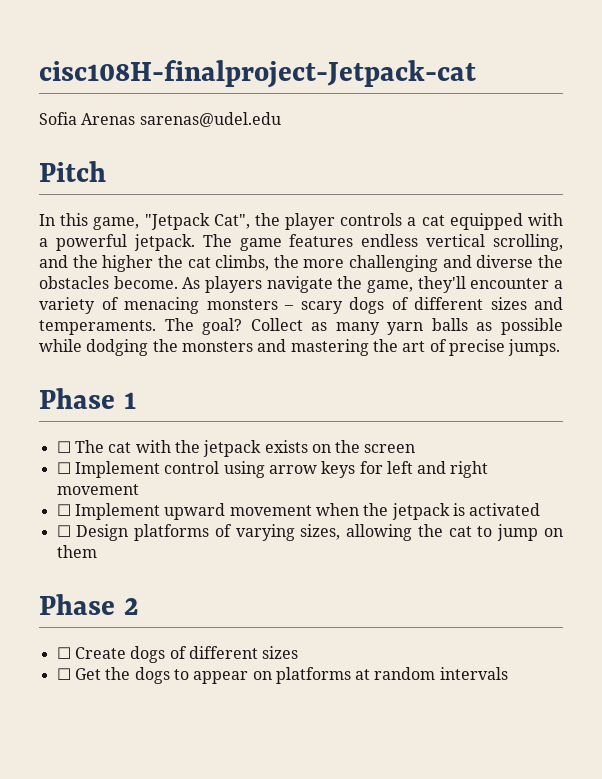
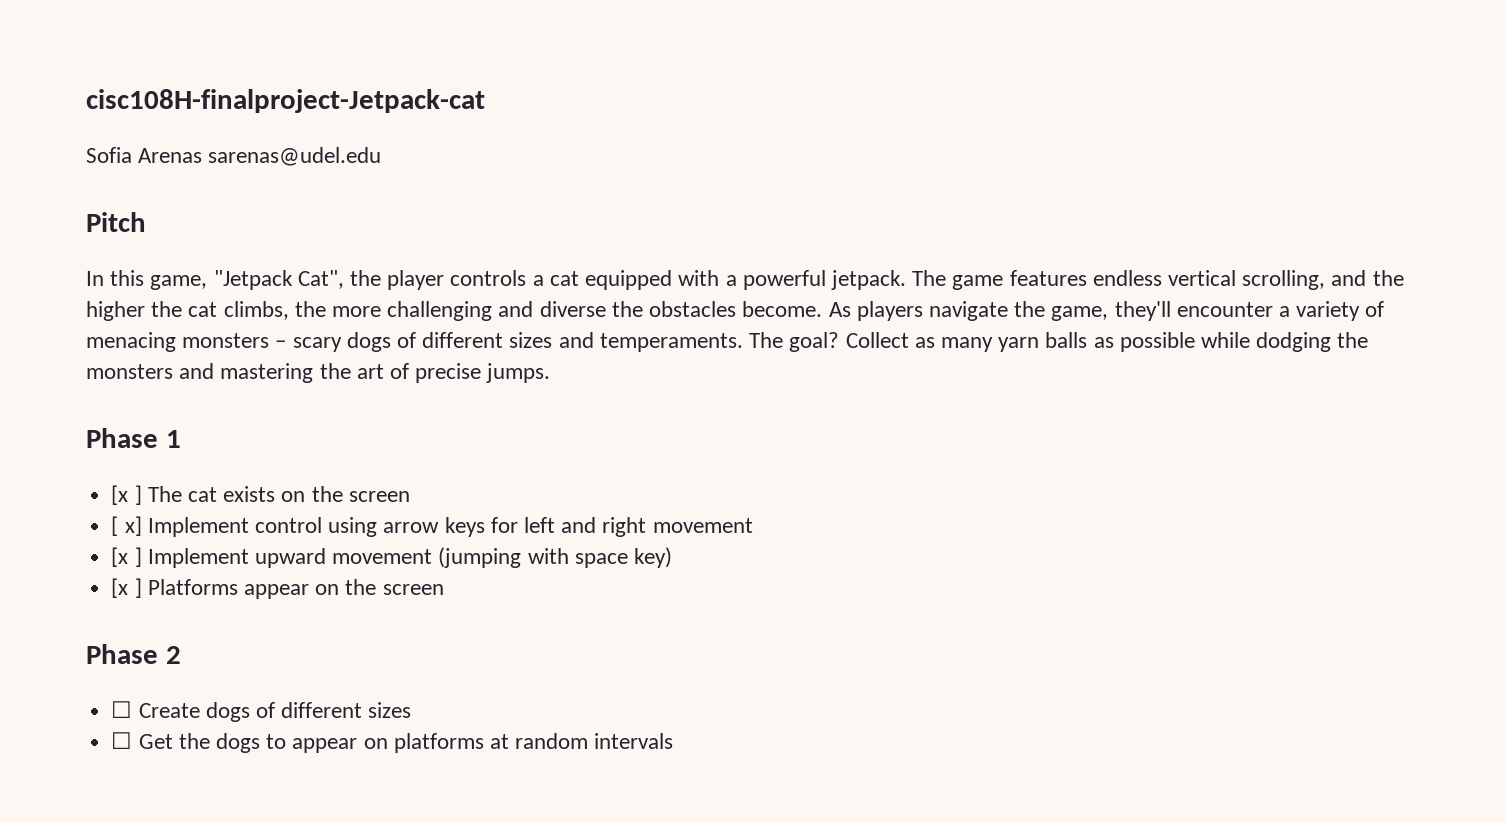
[56,440,262,457] ☐ The cat with the jetpack -> [111,485,217,505] [x ] The cat
[56,462,71,474] ☐ -> [111,516,142,536] [ x]
[56,504,71,516] ☐ -> [111,547,142,567] [x ]
[315,503,541,520] [56,524,563,541] [56,545,97,558] when the jetpack is activated // ☐ Design platforms of varying sizes, allowing the cat to jump on them -> [438,547,672,568] [111,578,444,599] (jumping with space key) // [x ] Platforms appear on the screen

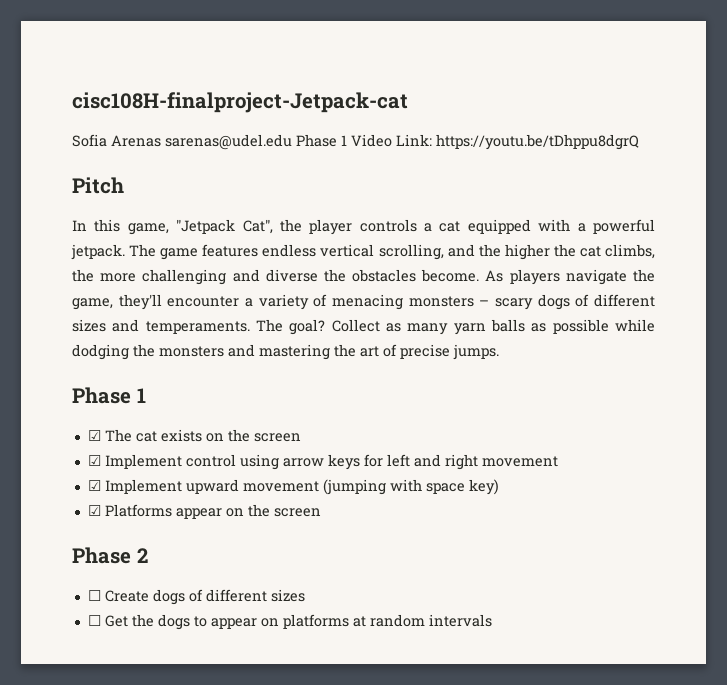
(382, 156) none -> [296,134,639,150] Phase 1 Video Link: https://youtu.be/tDhppu8dgrQ
[111,485,142,505] [x ] -> [87,430,101,441] ☑
[111,516,142,536] [ x] -> [87,455,101,466] ☑
[111,547,142,567] [x ] -> [87,480,101,491] ☑
[111,578,142,598] [x ] -> [87,505,101,516] ☑

